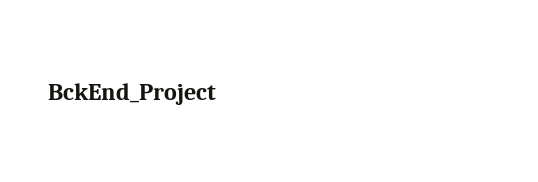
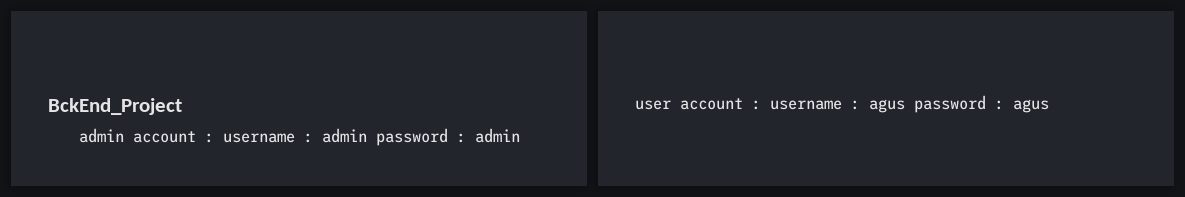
(216, 94) none -> [78,128,520,146] [635,95,1049,113] // admin account : username : admin password : admin user account : username : agus password : agus

